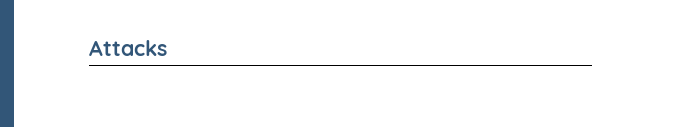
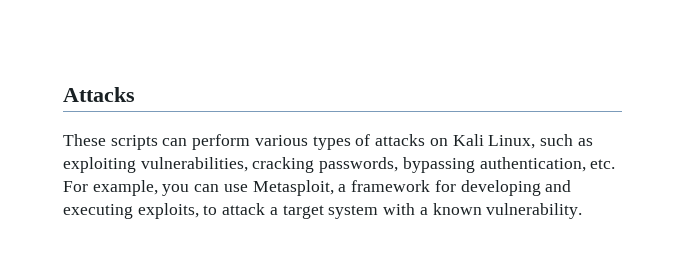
(167, 48) none -> [63,134,593,150] [63,157,616,173] [63,180,572,196] [63,203,583,219] // These scripts can perform various types of attacks on Kali Linux, such as exploiting vulnerabilities, cracking passwords, bypassing authentication, etc. For example, you can use Metasploit, a framework for developing and executing exploits, to attack a target system with a known vulnerability.

